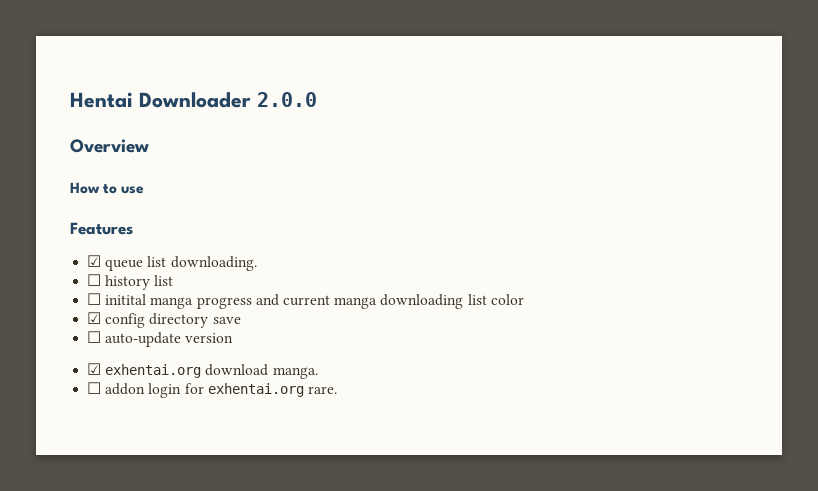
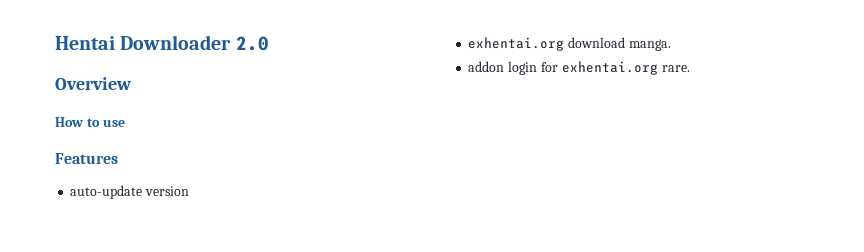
[257,92,317,107] 2.0.0 -> [235,36,269,51] 2.0
[87,255,257,271] [87,274,174,290] [87,293,524,309] [87,312,241,328] [87,331,102,343] ☑ queue list downloading. // ☐ history list // ☐ initital manga progress and current manga downloading list color // ☑ config directory save // ☐ -> (118, 158) none
[87,363,102,375] ☑ -> (190, 191) none
[87,382,102,394] ☐ -> (671, 45) none

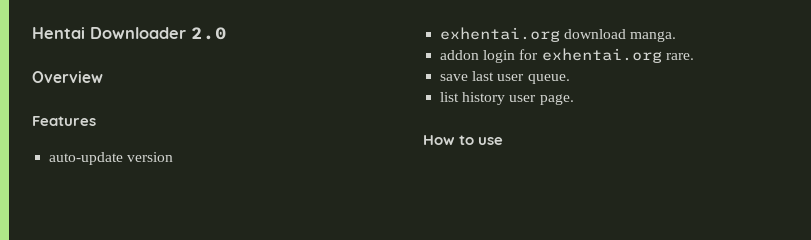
[55,117,125,127] // How to use -> (103, 77) none
(690, 68) none -> [440,71,570,84] [440,92,574,105] [423,135,504,145] // save last user queue. // list history user page. // How to use

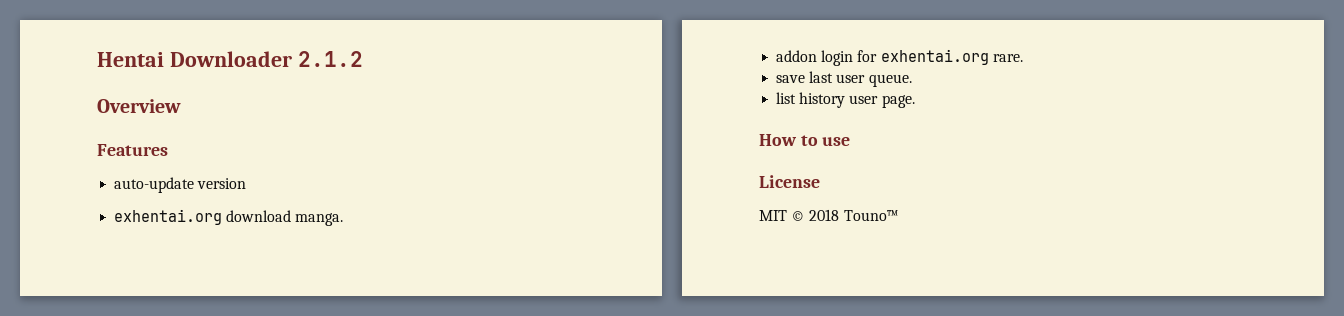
[191,27,227,40] 2.0 -> [297,51,363,67] 2.1.2
(504, 141) none -> [759,175,820,188] [759,209,898,221] // License // MIT © 2018 Touno™

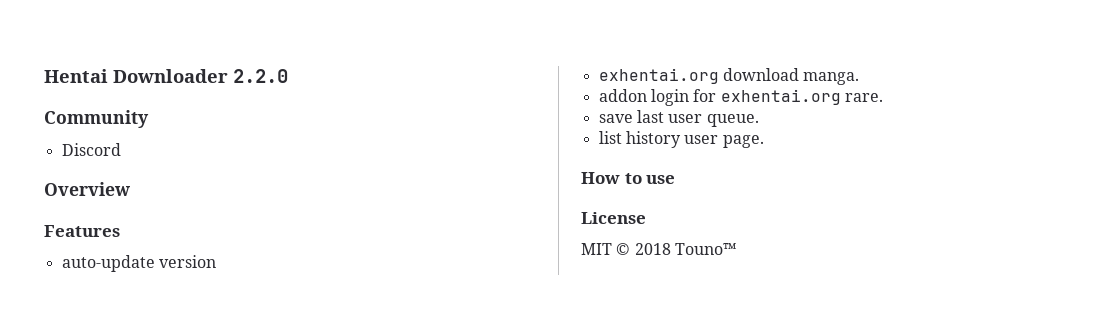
[297,51,363,67] 2.1.2 -> [233,69,288,83] [44,110,149,128] [61,143,121,156] 2.2.0 // Community // Discord

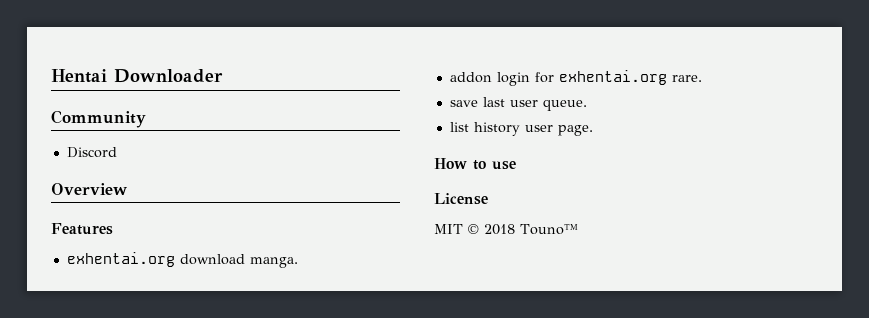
[233,69,288,83] 2.2.0 -> (223, 76) none
[61,255,216,272] // auto-update version -> (113, 229) none

